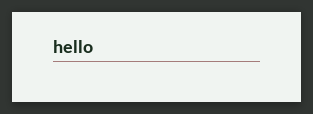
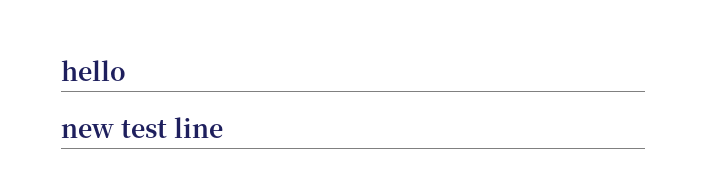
(93, 46) none -> [61,117,223,138] // new test line

